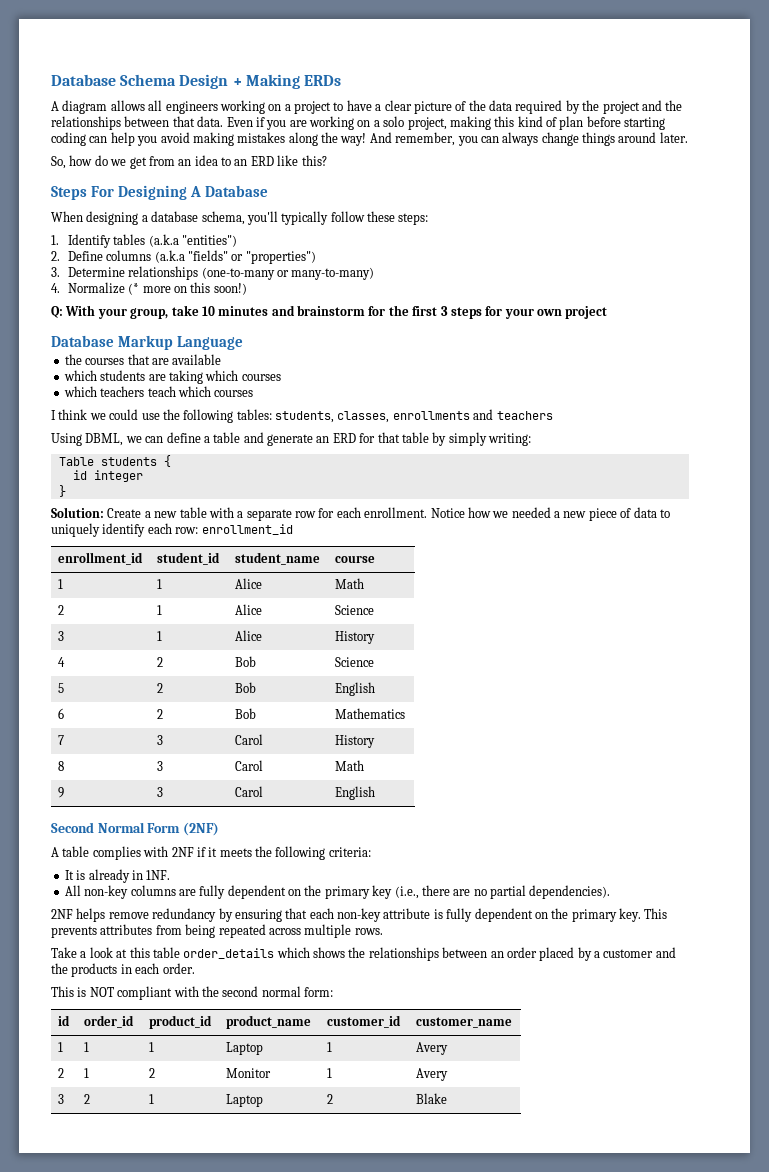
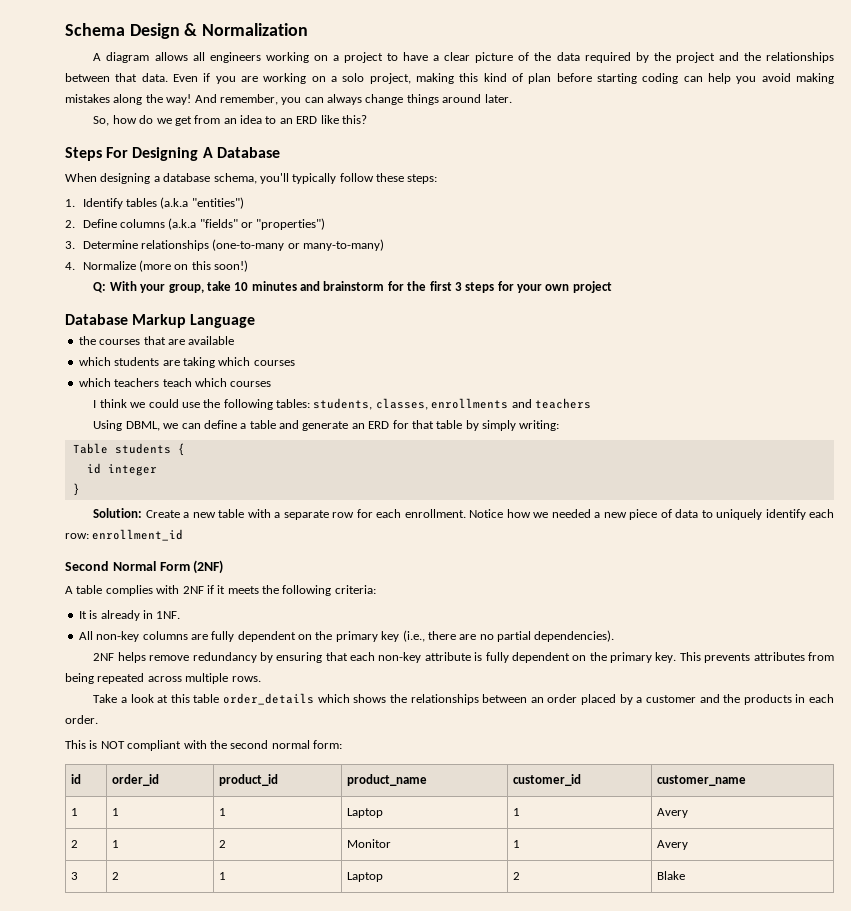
[51,74,116,86] Database -> (65, 29) none
[232,74,341,89] + Making ERDs -> [184,23,309,36] & Normalization
[128,283,171,295] (* more -> [138,260,171,272] (more
[58,552,144,565] [157,552,221,565] [235,552,321,565] [335,555,376,563] [58,579,64,589] [157,579,163,589] [235,578,263,589] [335,578,365,589] [58,605,65,615] [157,605,163,615] [235,604,263,615] [335,605,375,615] [58,631,65,641] [157,631,163,641] [235,630,263,641] [335,631,376,644] [58,657,66,667] [157,657,164,667] [235,656,257,667] [335,657,375,667] [58,683,65,693] [157,683,164,693] [235,682,257,693] [335,682,376,696] [58,708,65,719] [157,709,164,719] [235,708,257,719] [335,708,406,719] [58,735,65,745] [157,735,164,745] [235,734,264,745] [335,735,376,748] [58,761,65,771] [157,761,164,771] [235,760,264,771] [335,760,365,771] [58,787,65,798] [157,787,164,797] [235,786,264,797] [335,786,376,800] // enrollment_id | student_id | student_name | course // 1 | 1 | Alice | Math // 2 | 1 | Alice | Science // 3 | 1 | Alice | History // 4 | 2 | Bob | Science // 5 | 2 | Bob | English // 6 | 2 | Bob | Mathematics // 7 | 3 | Carol | History // 8 | 3 | Carol | Math // 9 | 3 | Carol | English -> (184, 535) none

